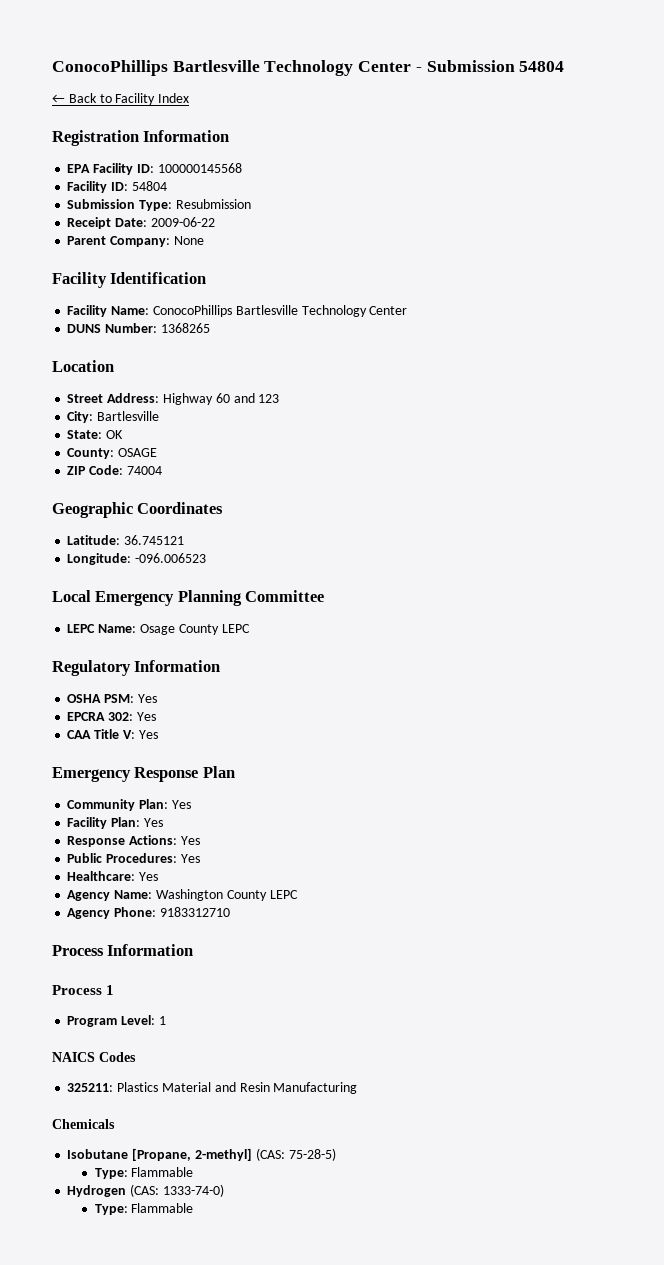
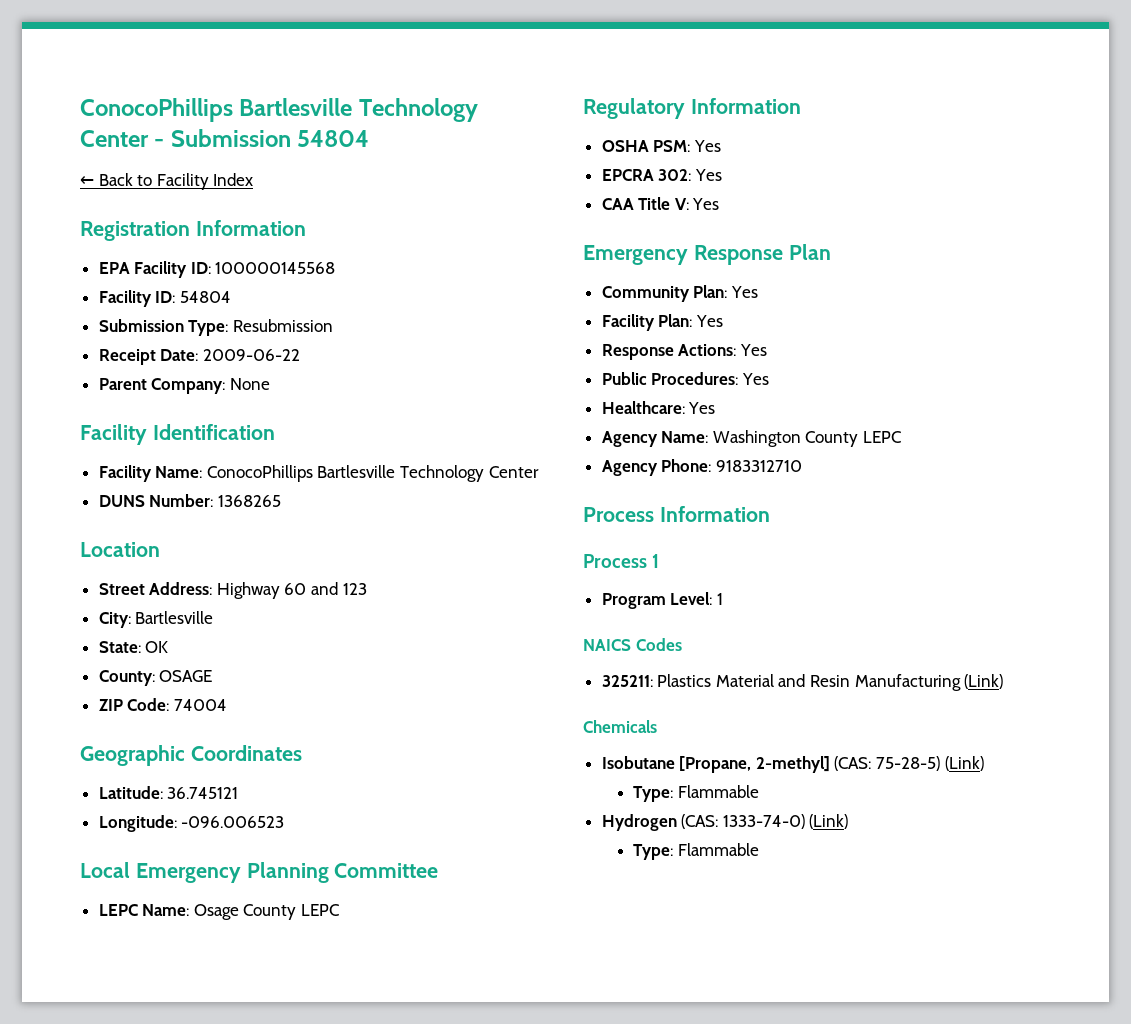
(358, 1088) none -> [964,674,1004,689] (Link)
(336, 1154) none -> [944,756,984,771] (Link)
(224, 1190) none -> [809,814,849,829] (Link)

